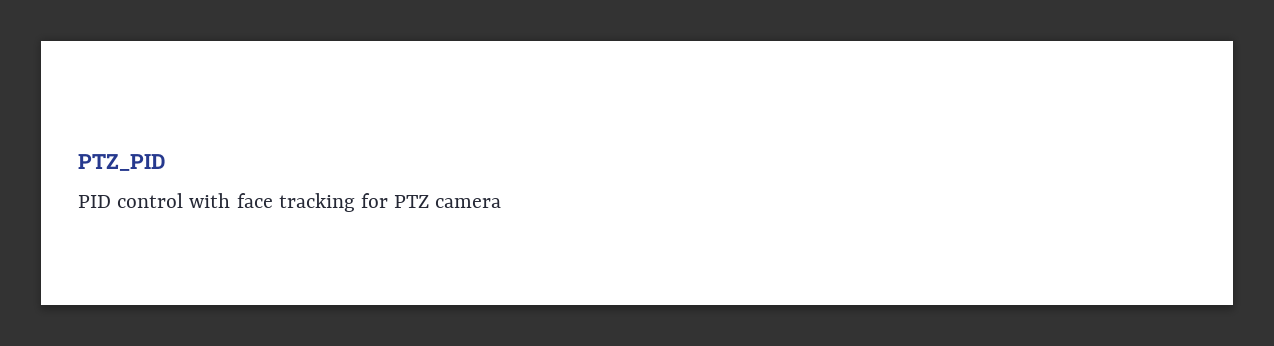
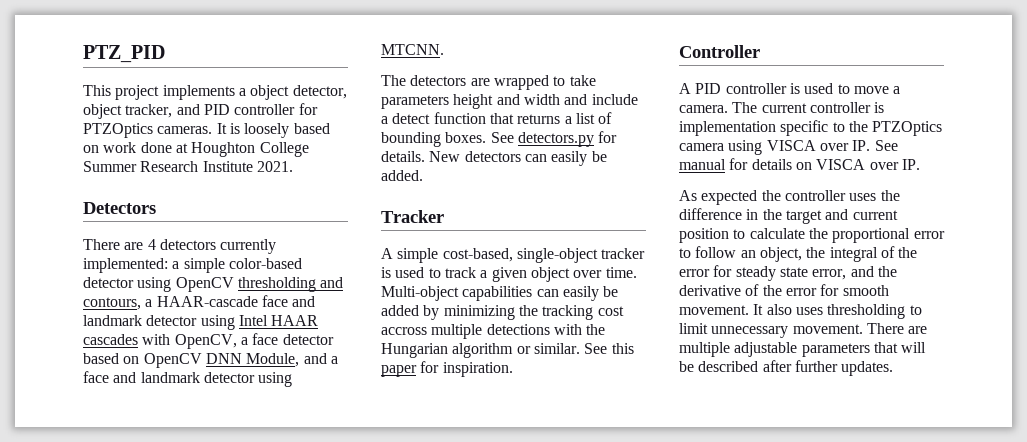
[78,193,502,212] PID control with face tracking for PTZ camera -> [83,85,347,100] [83,103,318,119] [83,123,330,138] [83,142,309,157] [83,161,293,172] [83,202,156,214] [83,239,277,254] [83,258,302,273] [83,277,344,292] [83,295,316,310] [83,315,319,330] [83,333,334,349] [83,353,338,368] [83,371,293,387] [381,44,444,55] [381,75,596,90] [381,94,638,109] [381,112,613,124] [381,131,618,147] [381,151,607,166] [381,170,423,181] [381,210,444,223] [381,248,646,263] [381,267,637,282] [381,286,619,301] [381,305,624,320] [381,324,606,339] [381,343,634,358] [381,361,513,377] [679,45,760,58] [679,83,901,94] [679,102,885,113] [679,120,943,136] [679,140,898,155] [679,158,920,170] [679,190,900,205] [679,208,898,224] [679,228,945,243] [679,246,918,262] [679,265,897,281] [679,284,889,296] [679,304,922,319] [679,323,928,338] [679,342,927,357] [679,360,894,376] This project implements a object detector, object tracker, and PID controller for PTZOptics cameras. It is loosely based on work done at Houghton College Summer Research Institute 2021. // Detectors // There are 4 detectors currently implemented: a simple color-based detector using OpenCV thresholding and contours, a HAAR-cascade face and landmark detector using Intel HAAR cascades with OpenCV, a face detector based on OpenCV DNN Module, and a face and landmark detector using MTCNN. // The detectors are wrapped to take parameters height and width and include a detect function that returns a list of bounding boxes. See detectors.py for details. New detectors can easily be added. // Tracker // A simple cost-based, single-object tracker is used to track a given object over time. Multi-object capabilities can easily be added by minimizing the tracking cost accross multiple detections with the Hungarian algorithm or similar. See this paper for inspiration. // Controller // A PID controller is used to move a camera. The current controller is implementation specific to the PTZOptics camera using VISCA over IP. See manual for details on VISCA over IP. // As expected the controller uses the difference in the target and current position to calculate the proportional error to follow an object, the integral of the error for steady state error, and the derivative of the error for smooth movement. It also uses thresholding to limit unnecessary movement. There are multiple adjustable parameters that will be described after further updates.

